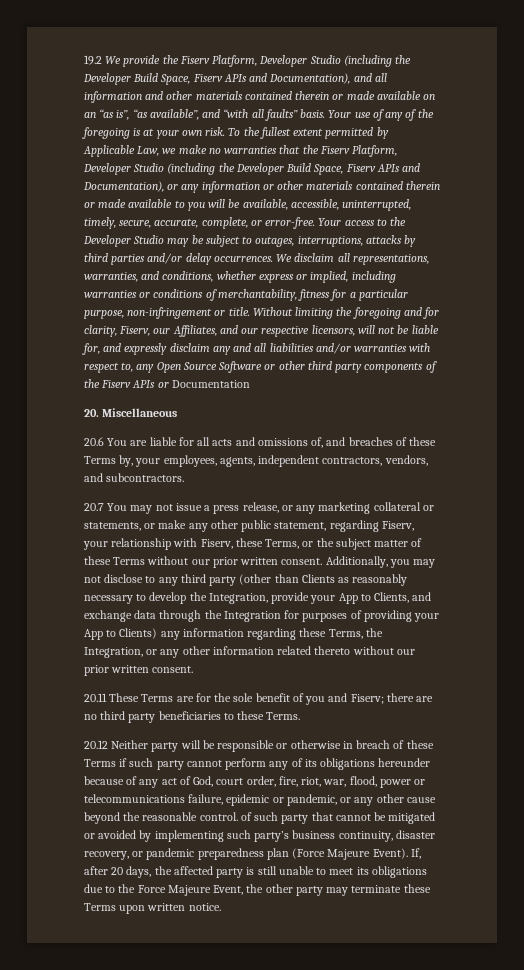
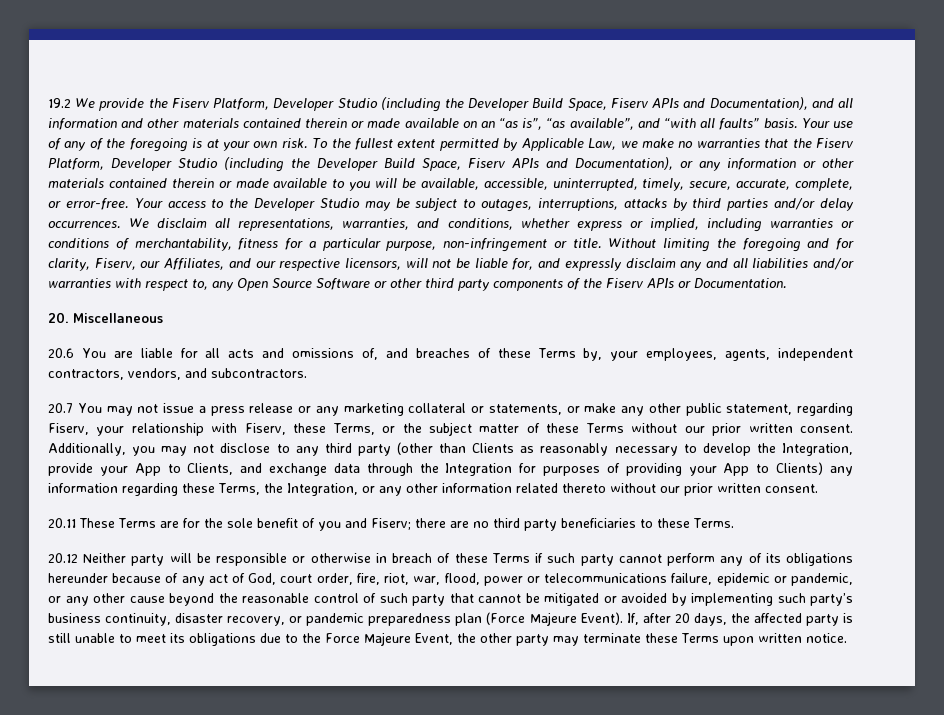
[171,380,250,388] Documentation -> [694,278,787,289] Documentation.
[242,502,279,513] release, -> [249,403,294,413] release
[199,812,238,821] control. -> [313,593,359,603] control

